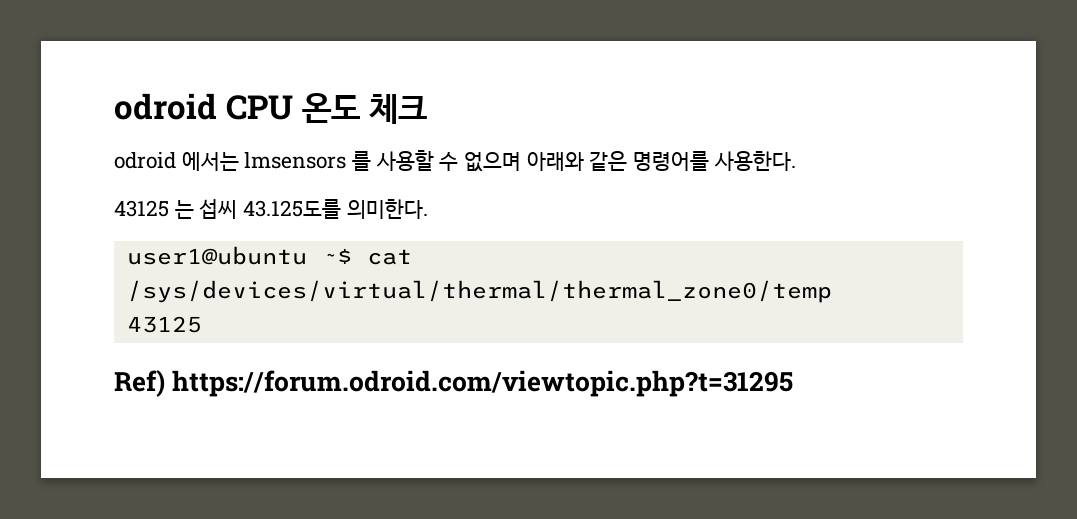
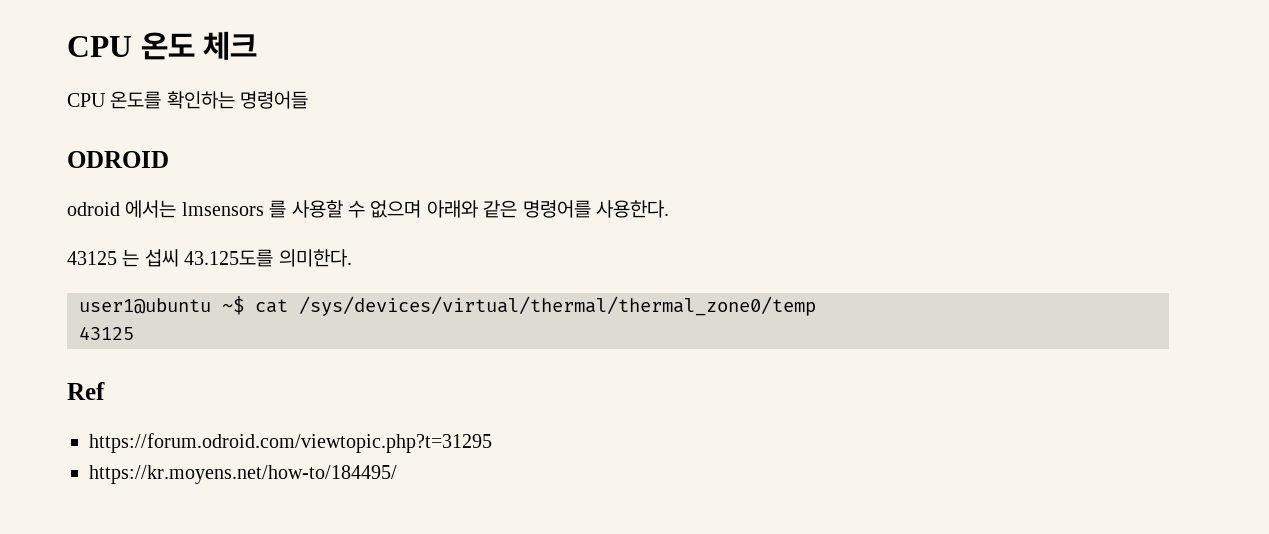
[114,93,217,120] odroid -> (67, 46) none
(427, 109) none -> [67,91,309,109] [67,151,169,168] // CPU 온도를 확인하는 명령어들 // ODROID
[114,370,165,397] Ref) -> [67,382,105,400] Ref //
(794, 383) none -> [89,465,397,484] // https://kr.moyens.net/how-to/184495/

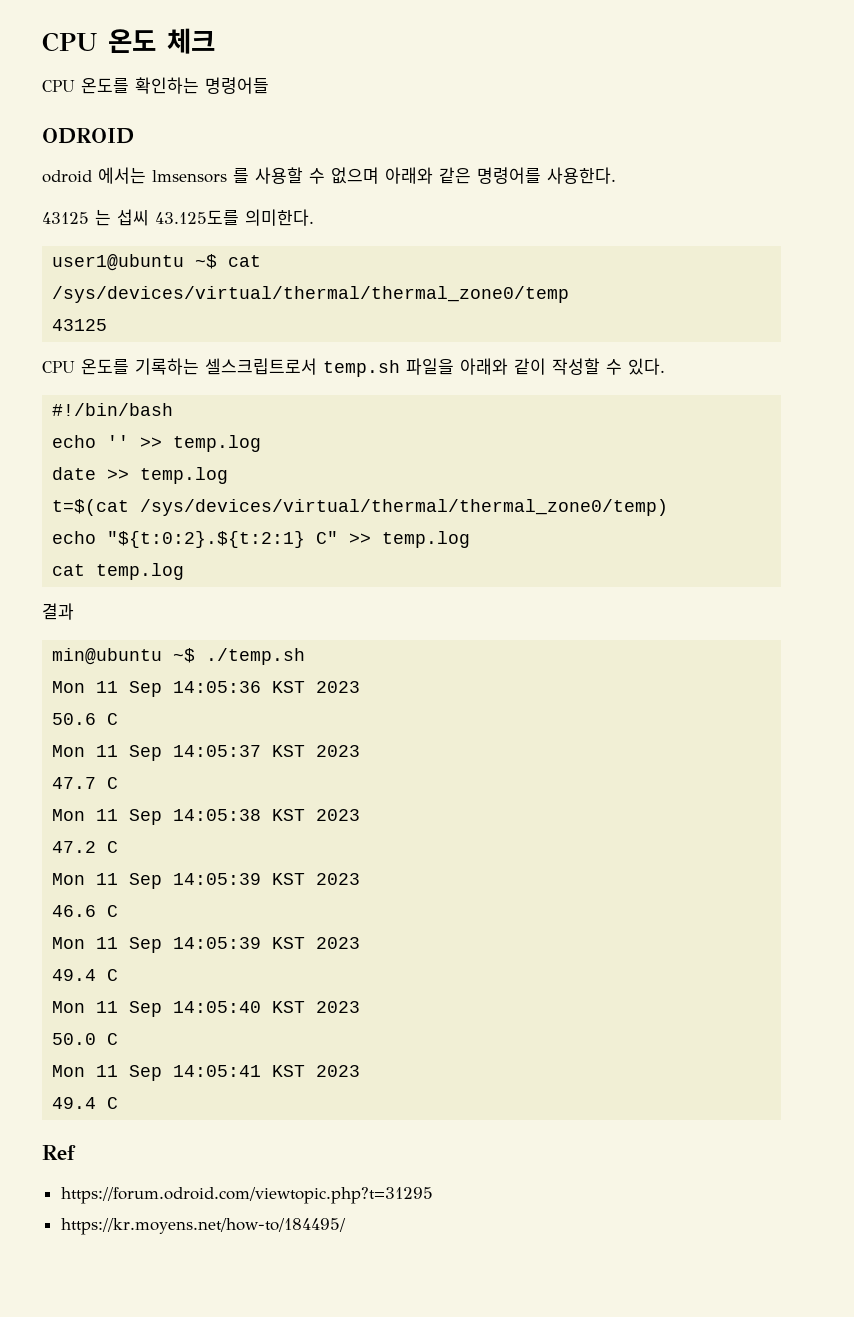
(134, 333) none -> [42,358,665,377] [52,403,174,416] [52,435,262,452] [52,467,229,484] [52,499,669,516] [52,531,471,548] [52,563,185,580] [42,603,74,620] [52,648,306,665] [52,681,361,697] [52,713,119,725] [52,745,361,761] [52,777,119,789] [52,809,361,825] [52,841,119,853] [52,873,361,889] [52,905,119,917] [52,937,361,953] [52,969,119,981] [52,1001,361,1017] [52,1033,119,1045] [52,1065,361,1081] [52,1097,119,1109] // CPU 온도를 기록하는 셀스크립트로서 temp.sh 파일을 아래와 같이 작성할 수 있다. // #!/bin/bash // echo '' >> temp.log // date >> temp.log // t=$(cat /sys/devices/virtual/thermal/thermal_zone0/temp) // echo "${t:0:2}.${t:2:1} C" >> temp.log // cat temp.log // 결과 // min@ubuntu ~$ ./temp.sh // Mon 11 Sep 14:05:36 KST 2023 // 50.6 C // Mon 11 Sep 14:05:37 KST 2023 // 47.7 C // Mon 11 Sep 14:05:38 KST 2023 // 47.2 C // Mon 11 Sep 14:05:39 KST 2023 // 46.6 C // Mon 11 Sep 14:05:39 KST 2023 // 49.4 C // Mon 11 Sep 14:05:40 KST 2023 // 50.0 C // Mon 11 Sep 14:05:41 KST 2023 // 49.4 C

